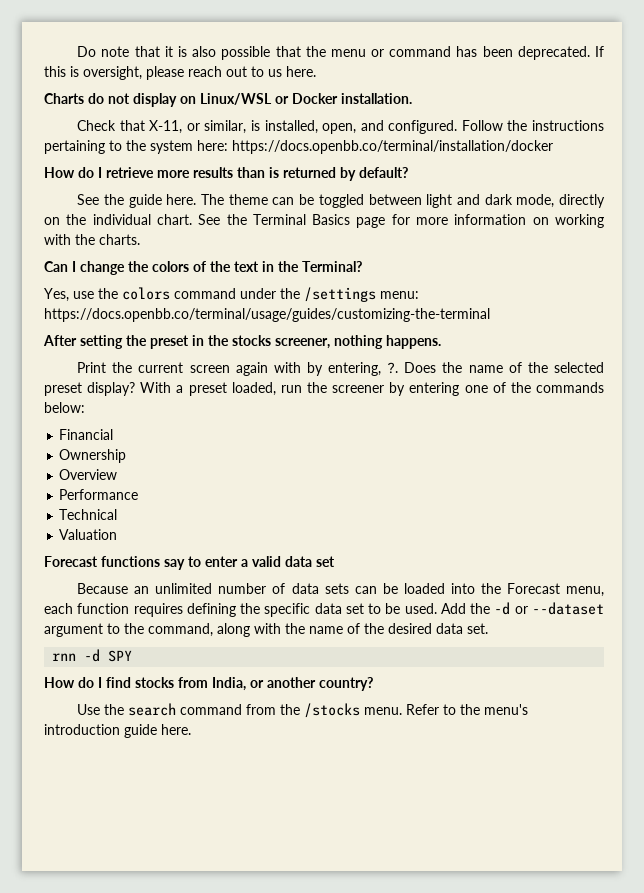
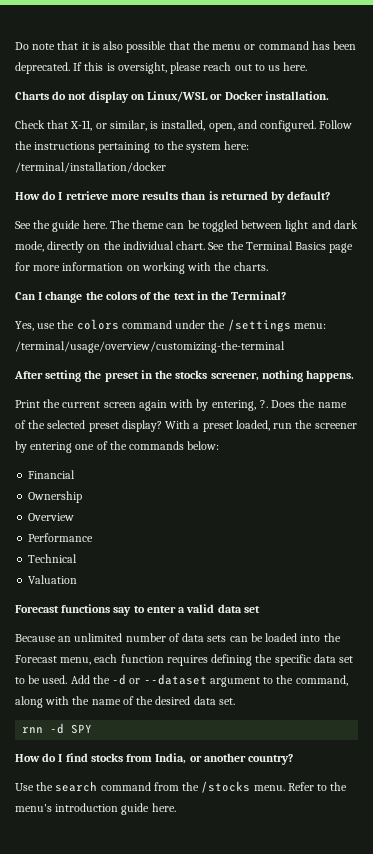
[232,140,553,154] https://docs.openbb.co/terminal/installation/docker -> [15,162,166,173] /terminal/installation/docker
[44,308,490,322] https://docs.openbb.co/terminal/usage/guides/customizing-the-terminal -> [15,341,285,353] /terminal/usage/overview/customizing-the-terminal

